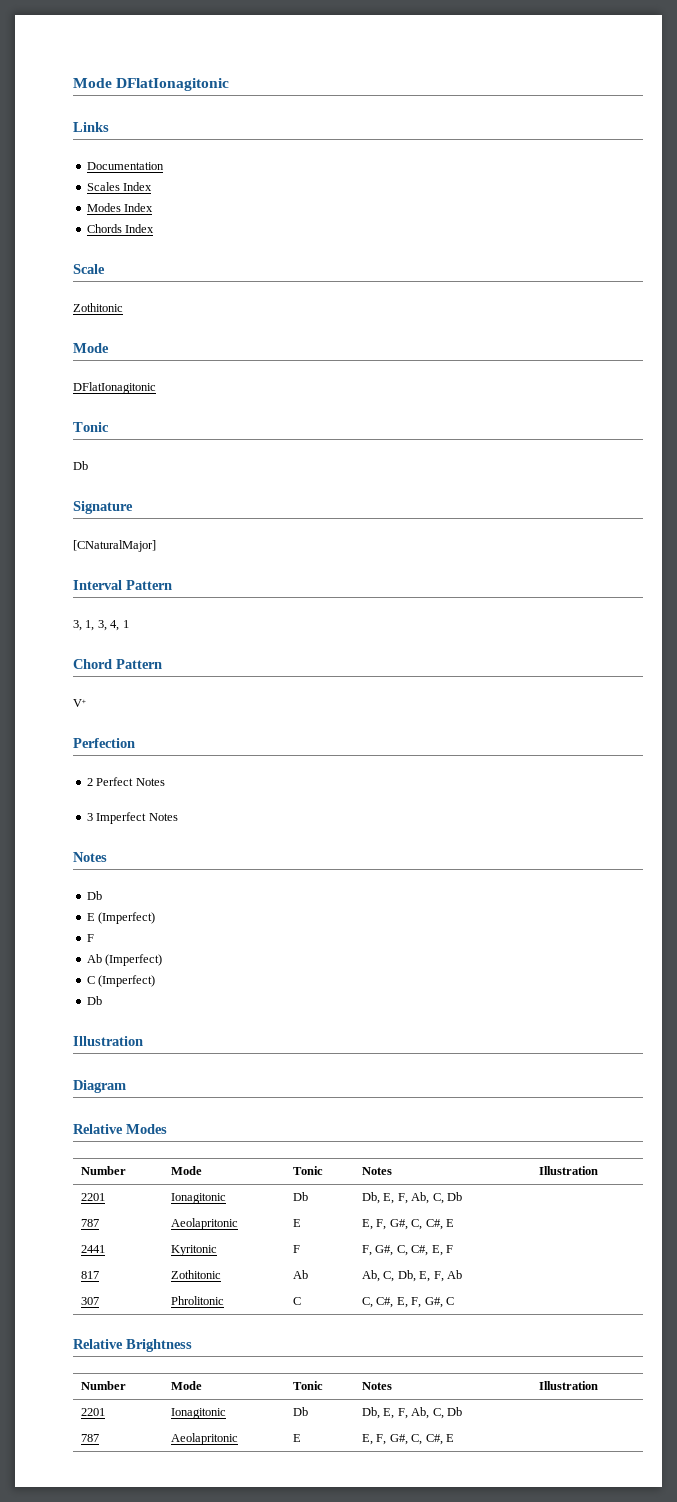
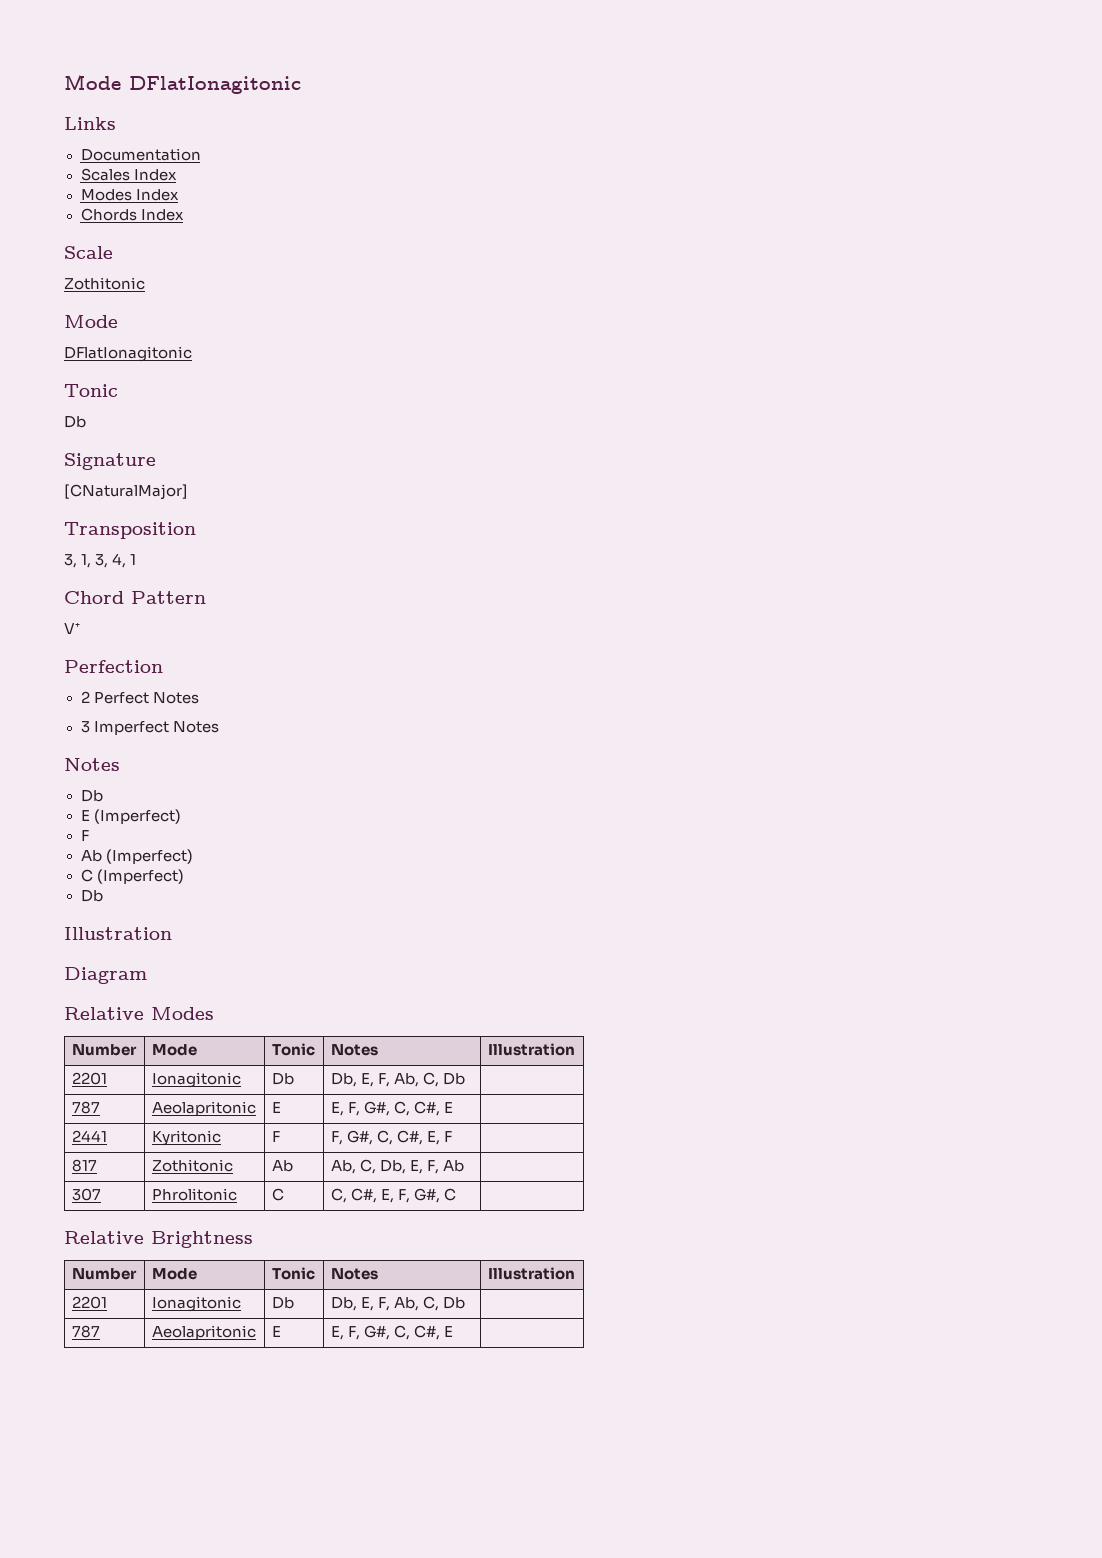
[73,580,172,590] Interval Pattern -> [64,522,196,539] Transposition

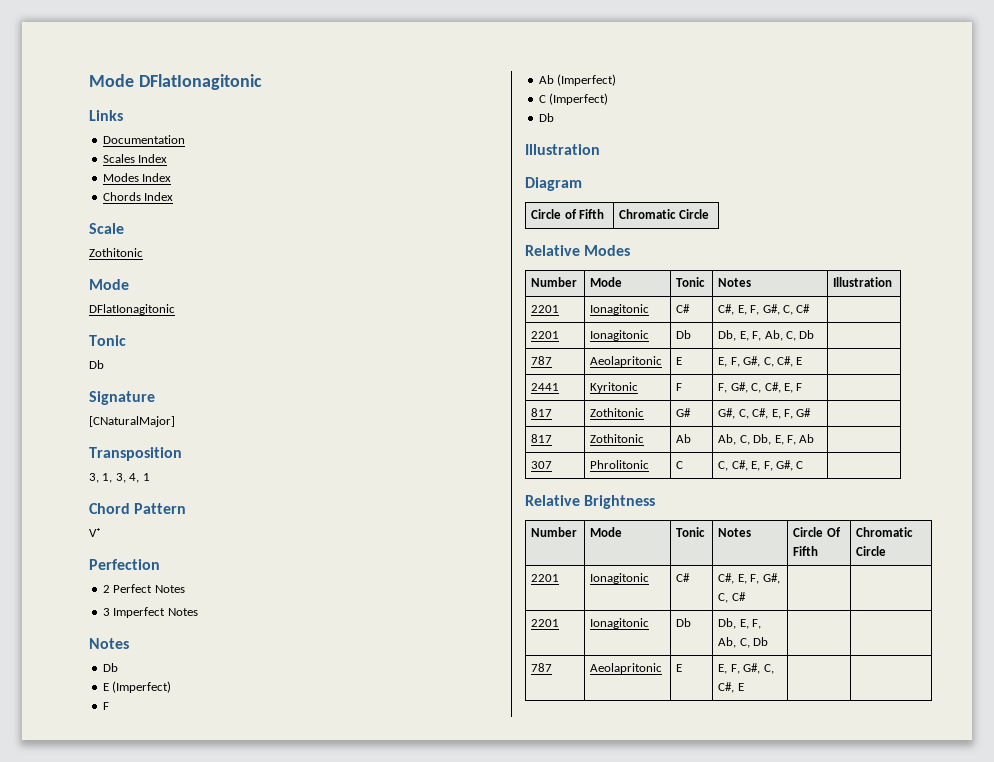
(147, 975) none -> [531,209,605,219] [619,209,709,219] // Circle of Fifth | Chromatic Circle
(575, 1049) none -> [531,305,560,313] [590,304,650,315] [676,304,691,313] [718,304,811,315] // 2201 | Ionagitonic | C# | C#, E, F, G#, C, C# |
(452, 1136) none -> [531,408,553,417] [590,408,645,417] [676,408,692,417] [718,408,812,419] // 817 | Zothitonic | G# | G#, C, C#, E, F, G# |
[487,1267,575,1280] [71,1296,107,1309] [151,1296,241,1312] [271,1297,294,1309] [330,1296,465,1311] [71,1325,100,1338] [151,1325,256,1340] [271,1326,281,1337] [330,1325,453,1340] Illustration // 2201 | Ionagitonic | Db | Db, E, F, Ab, C, Db | // 787 | Aeolapritonic | E | E, F, G#, C, C#, E | -> [793,527,841,537] [793,546,819,556] [856,527,914,537] [856,546,887,556] [531,574,560,582] [590,573,650,584] [676,573,691,582] [718,573,780,584] [718,592,746,603] [531,619,560,627] [590,618,650,629] [676,618,692,627] [718,618,762,629] [718,637,769,648] [531,663,553,672] [590,663,663,674] [676,664,683,672] [718,663,774,674] [718,682,744,693] Circle Of Fifth | Chromatic Circle // 2201 | Ionagitonic | C# | C#, E, F, G#, C, C# | | // 2201 | Ionagitonic | Db | Db, E, F, Ab, C, Db | | // 787 | Aeolapritonic | E | E, F, G#, C, C#, E | |

